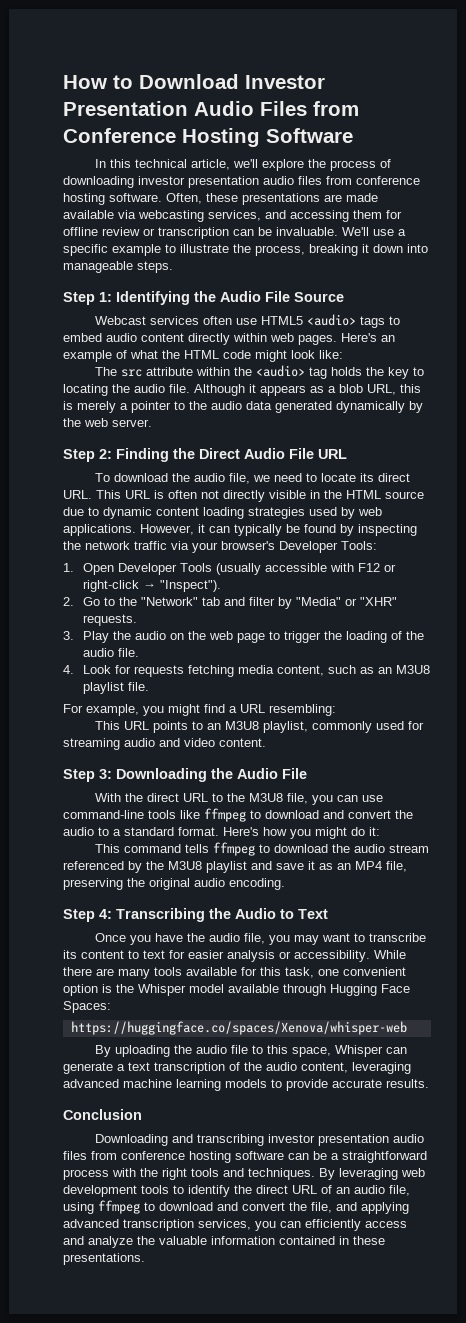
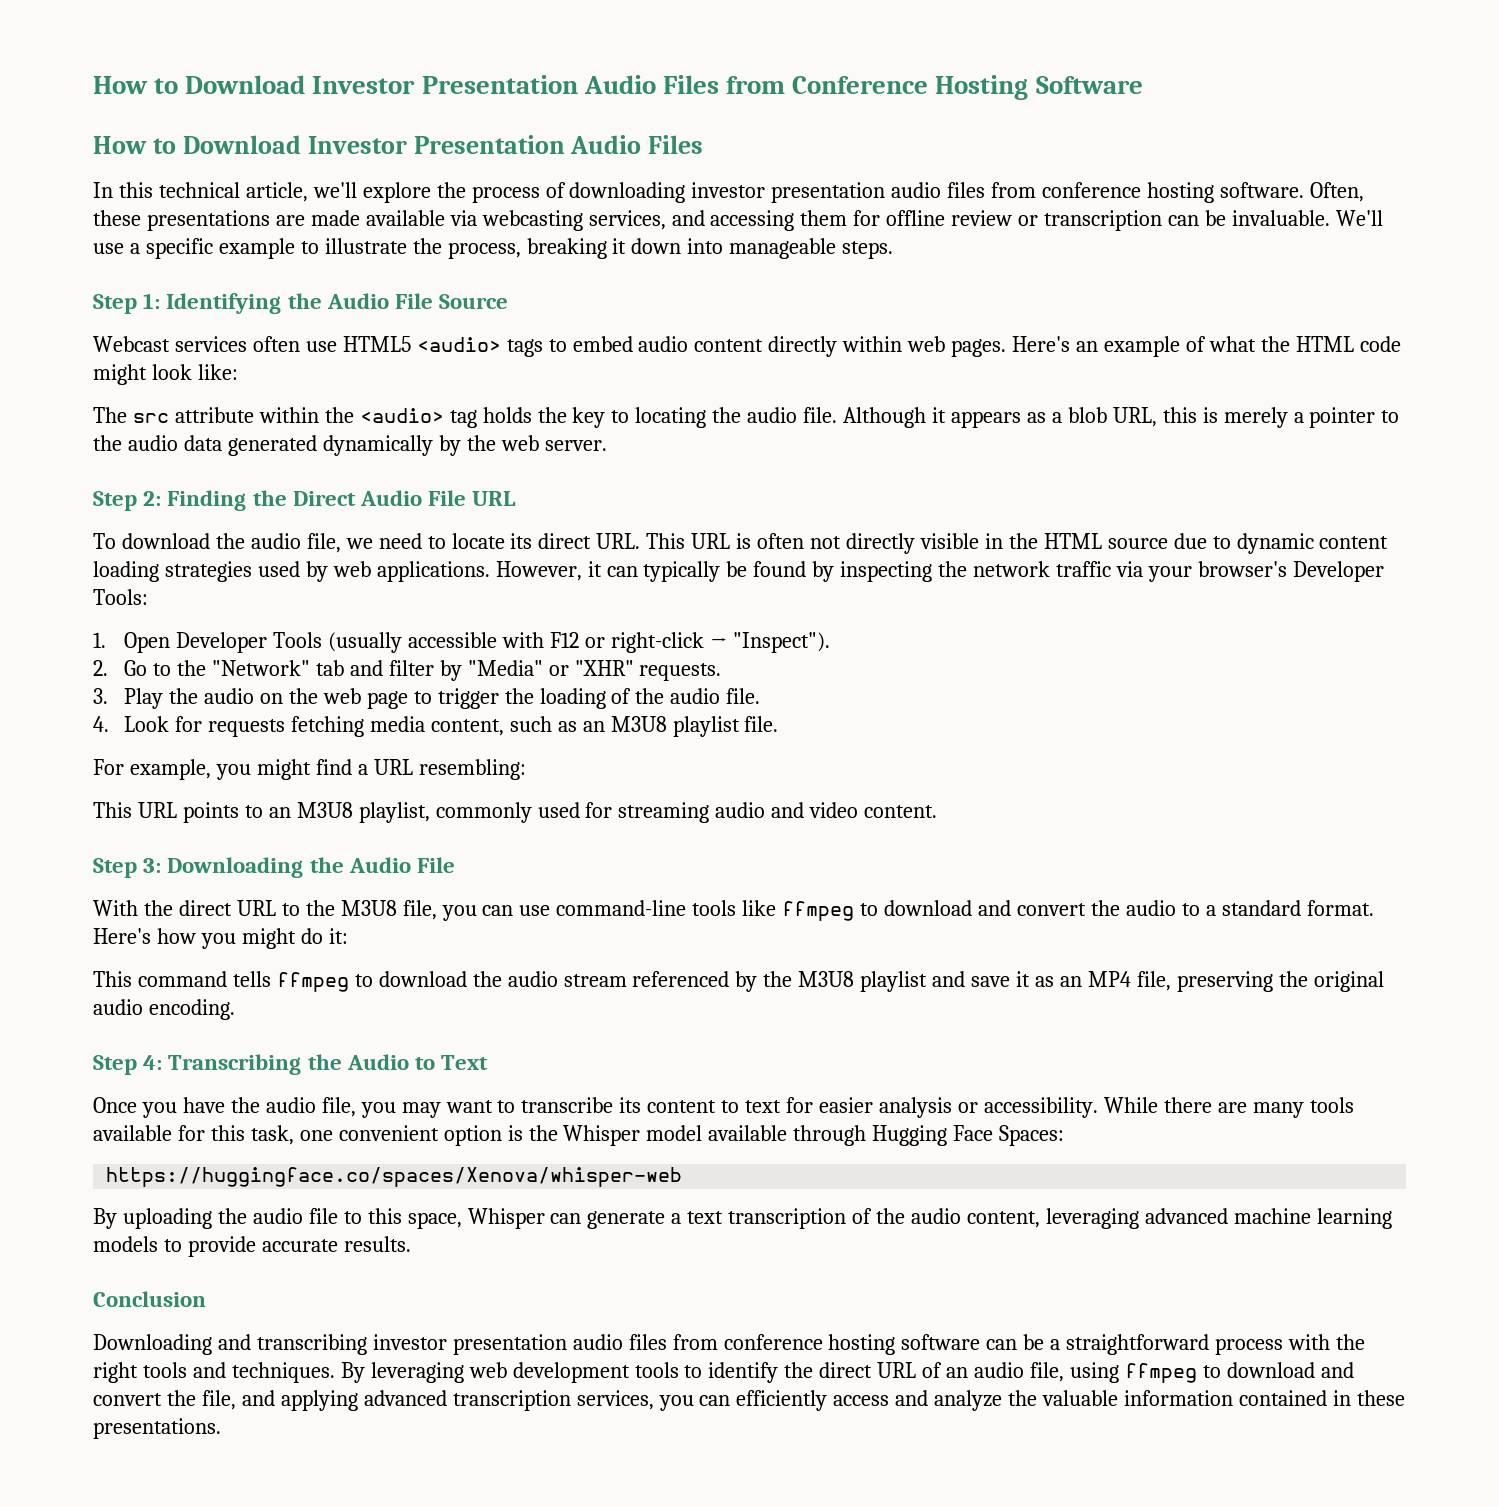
(353, 135) none -> [93,135,704,154] // How to Download Investor Presentation Audio Files

